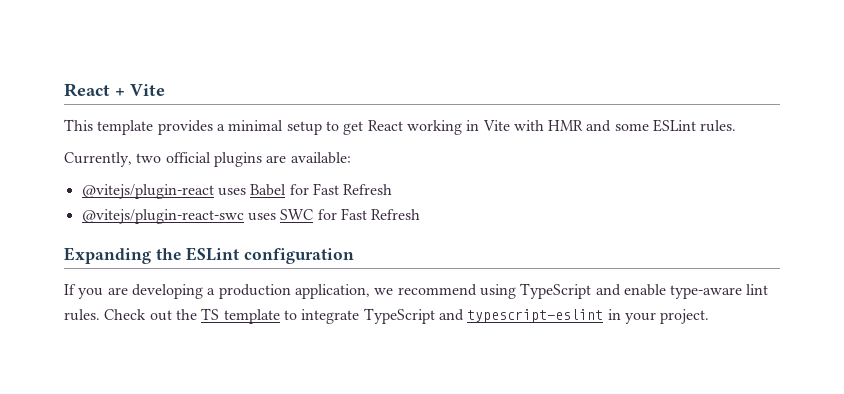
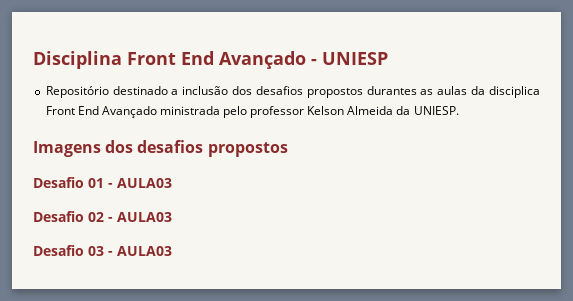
[64,83,165,97] [64,119,737,135] [64,152,351,167] [81,183,393,199] [81,208,421,224] [64,247,355,264] [64,283,769,299] [64,308,710,324] React + Vite // This template provides a minimal setup to get React working in Vite with HMR and some ESLint rules. // Currently, two official plugins are available: // @vitejs/plugin-react uses Babel for Fast Refresh // @vitejs/plugin-react-swc uses SWC for Fast Refresh // Expanding the ESLint configuration // If you are developing a production application, we recommend using TypeScript and enable type-aware lint rules. Check out the TS template to integrate TypeScript and typescript-eslint in your project. -> [33,51,388,69] [45,86,541,98] [45,106,459,118] [33,140,288,157] [33,177,172,188] [33,211,172,222] [33,245,172,256] Disciplina Front End Avançado - UNIESP // Repositório destinado a inclusão dos desafios propostos durantes as aulas da disciplica Front End Avançado ministrada pelo professor Kelson Almeida da UNIESP. // Imagens dos desafios propostos // Desafio 01 - AULA03 // Desafio 02 - AULA03 // Desafio 03 - AULA03

